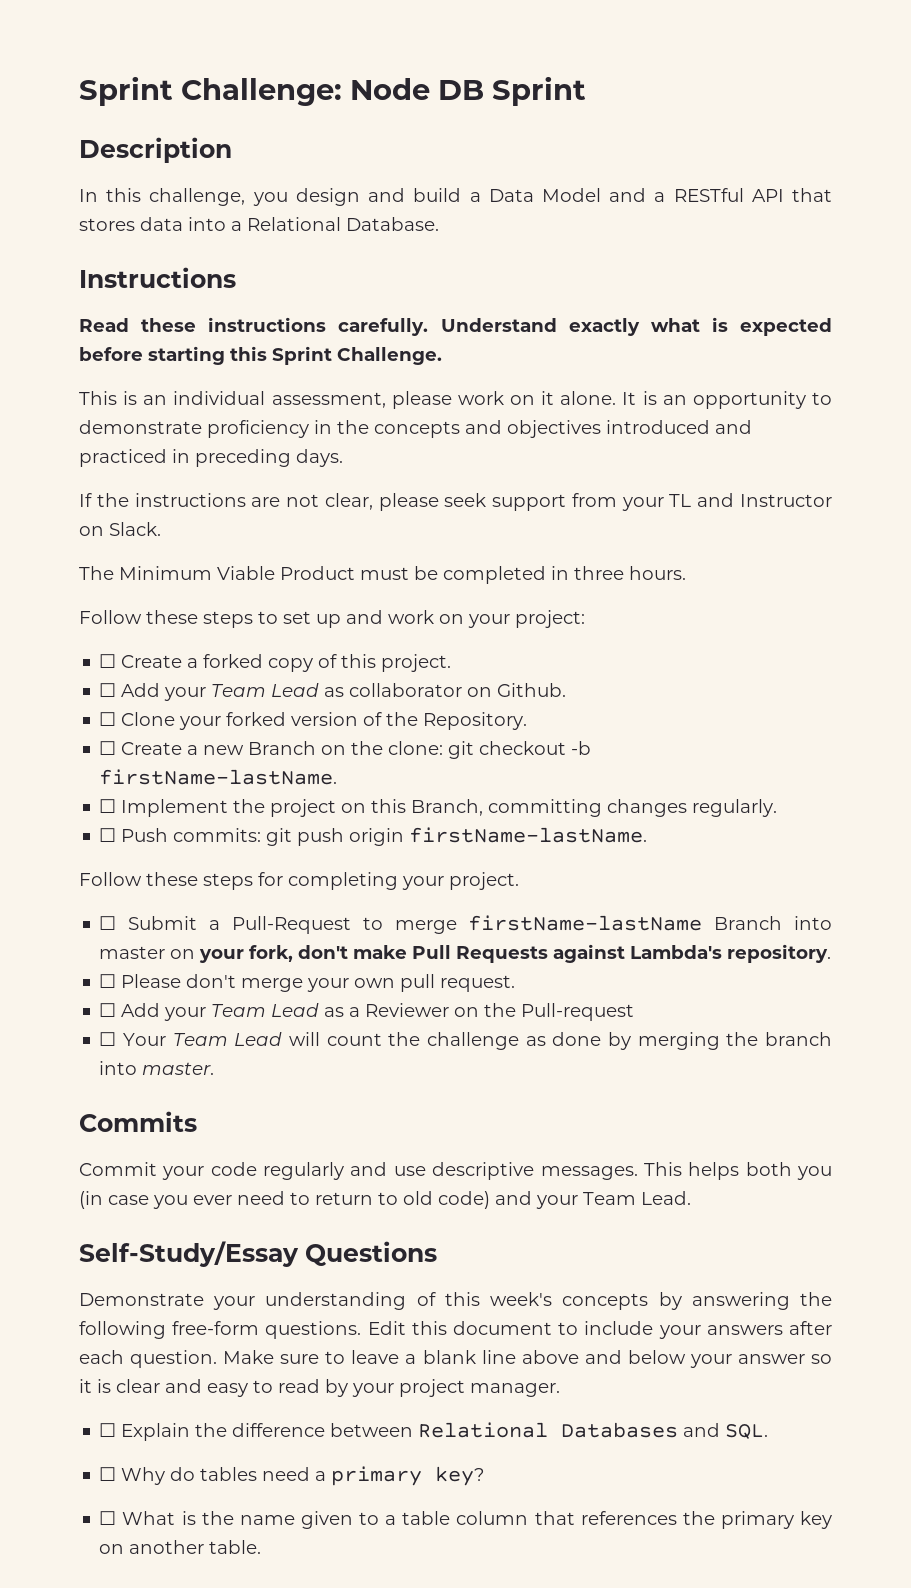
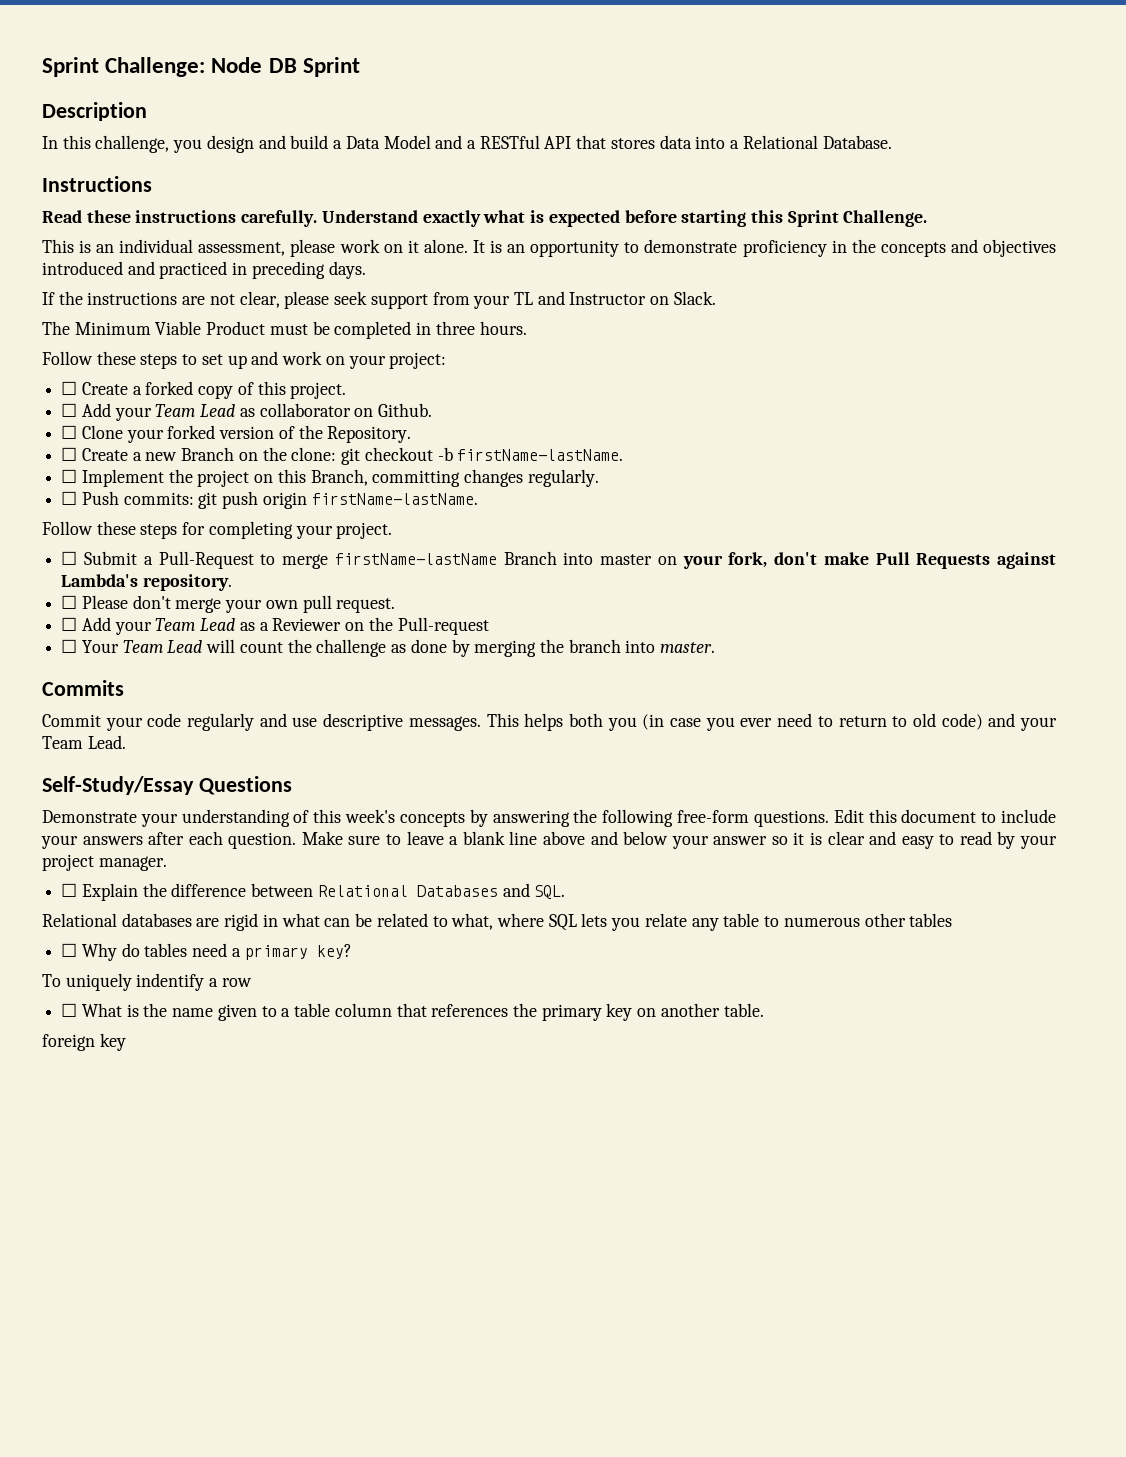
(769, 1431) none -> [42,913,953,931] // Relational databases are rigid in what can be related to what, where SQL lets you relate any table to numerous other tables
(485, 1476) none -> [42,973,252,991] // To uniquely indentify a row
(262, 1547) none -> [42,1033,126,1051] // foreign key

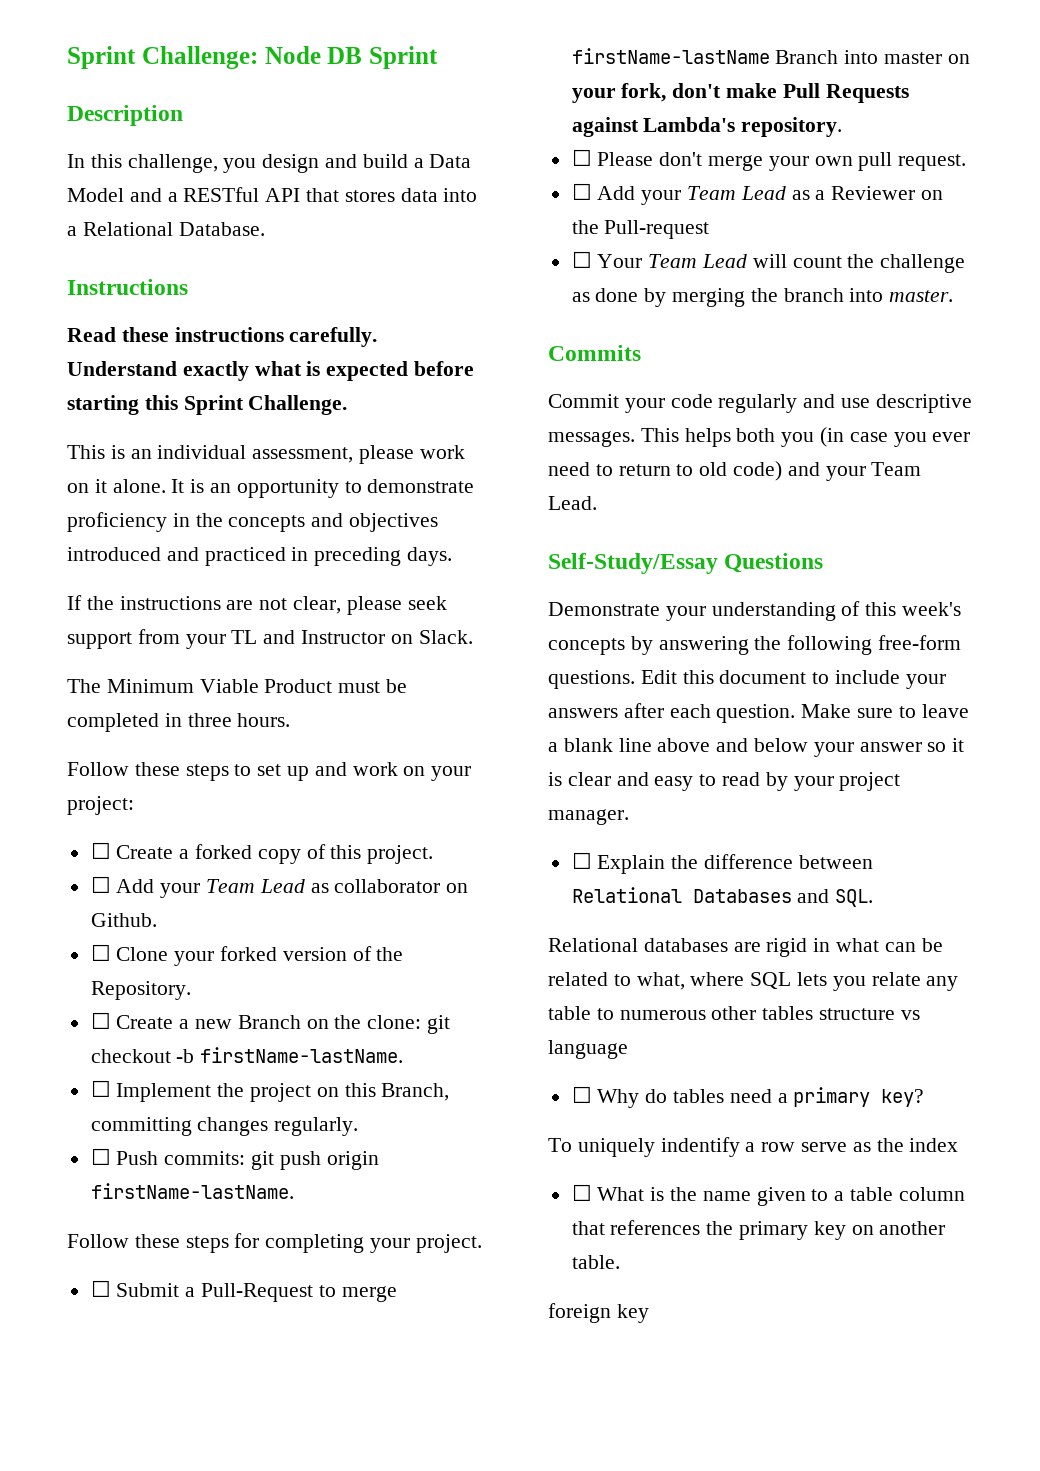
(953, 920) none -> [819,1008,920,1020] [548,1040,628,1059] structure vs language
(252, 982) none -> [801,1138,959,1152] serve as the index

